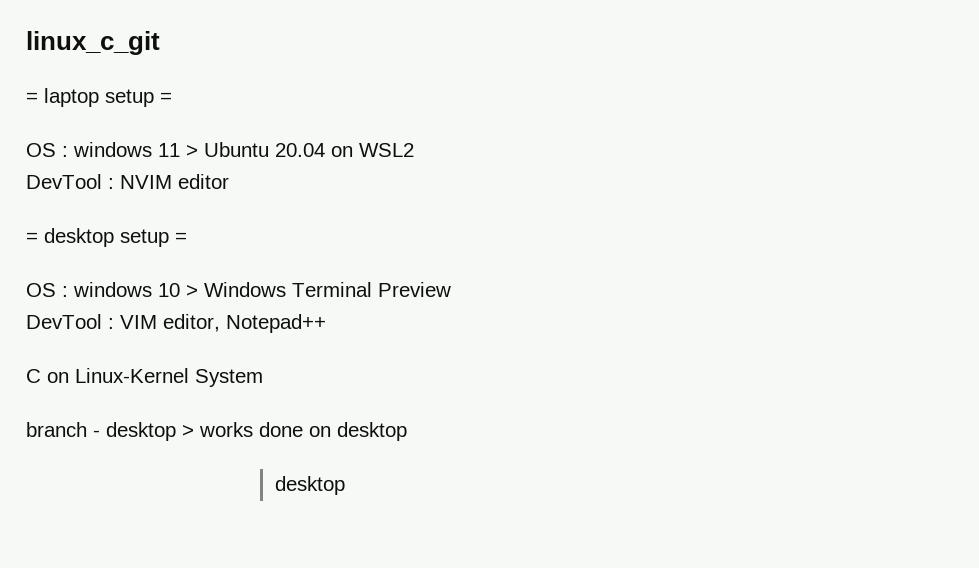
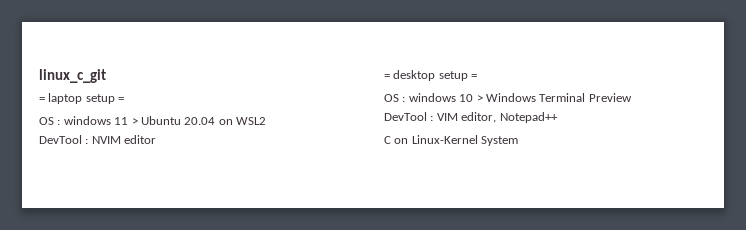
[26,422,407,441] [274,476,345,495] // branch - desktop > works done on desktop // desktop -> (519, 141) none

